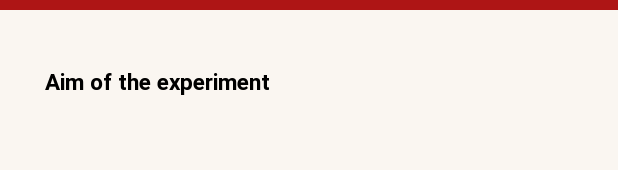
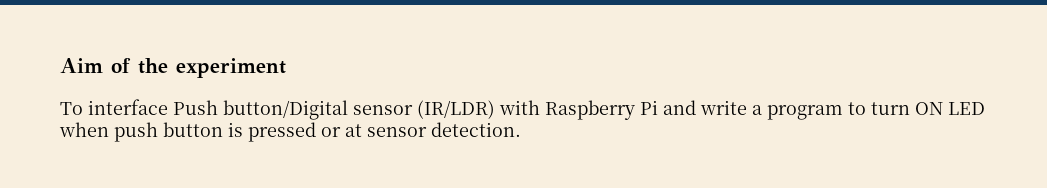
(271, 84) none -> [60,99,985,120] [59,122,521,142] // To interface Push button/Digital sensor (IR/LDR) with Raspberry Pi and write a program to turn ON LED when push button is pressed or at sensor detection.

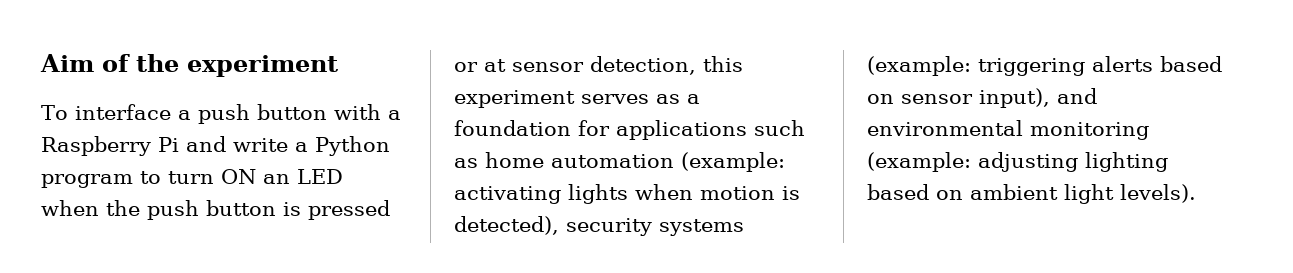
[173,100,540,120] Push button/Digital sensor (IR/LDR) with -> [177,104,401,124] a push button with a
(762, 110) none -> [315,136,390,156] Python
(943, 108) none -> [263,174,290,184] an
(109, 129) none -> [106,200,140,216] the
[431,122,521,137] detection. -> [590,56,743,75] [454,90,700,108] [454,120,805,140] [454,152,785,172] [454,184,800,204] [454,216,744,236] [867,56,1222,76] [867,88,1097,108] [867,120,1149,140] [867,152,1168,172] [867,184,1196,204] detection, this experiment serves as a foundation for applications such as home automation (example: activating lights when motion is detected), security systems (example: triggering alerts based on sensor input), and environmental monitoring (example: adjusting lighting based on ambient light levels).

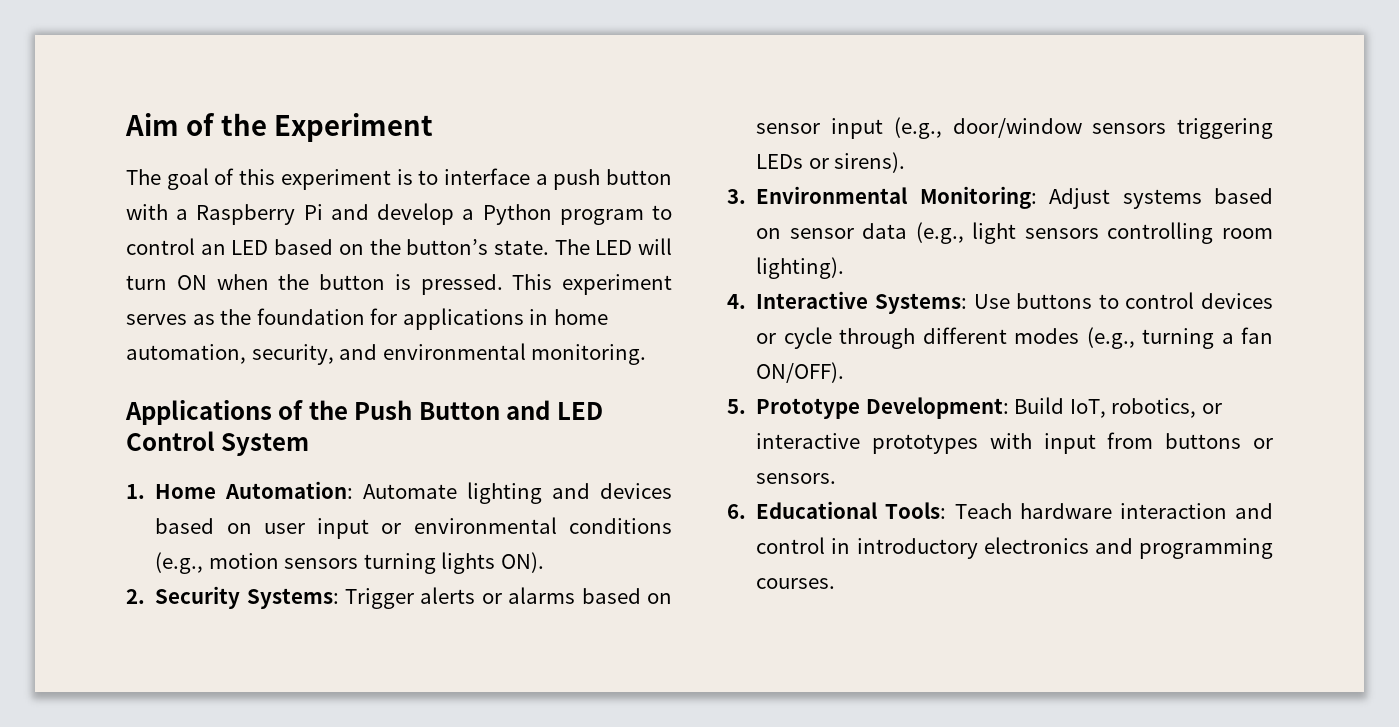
[187,55,338,77] [41,105,68,120] experiment // To -> [274,113,434,142] [126,168,439,190] Experiment // The goal of this experiment is to
[233,138,288,152] write -> [377,203,455,225] develop
[168,169,343,184] turn ON an LED -> [126,238,672,255] [126,275,207,290] control an LED based on the button’s state. The LED will turn ON
[147,200,199,220] push -> (310, 282) none
[308,200,390,220] [454,56,743,75] pressed or at sensor detection, this -> [420,274,553,295] pressed. This
[687,94,700,104] a -> [220,309,252,325] the
[754,120,805,136] [454,152,785,172] [454,184,800,204] [454,216,744,236] [867,56,1222,76] [867,88,1097,108] [867,120,1149,140] [867,152,1168,172] [867,184,1196,204] such as home automation (example: activating lights when motion is detected), security systems (example: triggering alerts based on sensor input), and environmental monitoring (example: adjusting lighting based on ambient light levels). -> [529,309,608,325] [126,343,647,365] [125,400,603,425] [126,431,310,456] [126,481,672,504] [155,517,672,539] [155,552,544,574] [126,586,672,609] [756,117,1273,139] [756,152,906,173] [727,186,1273,209] [756,222,1273,244] [756,257,845,279] [727,291,1273,314] [756,327,1273,349] [756,362,845,383] [727,397,1222,419] [756,432,1273,454] [756,473,837,484] [727,501,1273,519] [756,537,1273,559] [756,578,836,589] in home automation, security, and environmental monitoring. // Applications of the Push Button and LED Control System // 1. Home Automation: Automate lighting and devices based on user input or environmental conditions (e.g., motion sensors turning lights ON). // 2. Security Systems: Trigger alerts or alarms based on sensor input (e.g., door/window sensors triggering LEDs or sirens). // 3. Environmental Monitoring: Adjust systems based on sensor data (e.g., light sensors controlling room lighting). // 4. Interactive Systems: Use buttons to control devices or cycle through different modes (e.g., turning a fan ON/OFF). // 5. Prototype Development: Build IoT, robotics, or interactive prototypes with input from buttons or sensors. // 6. Educational Tools: Teach hardware interaction and control in introductory electronics and programming courses.

